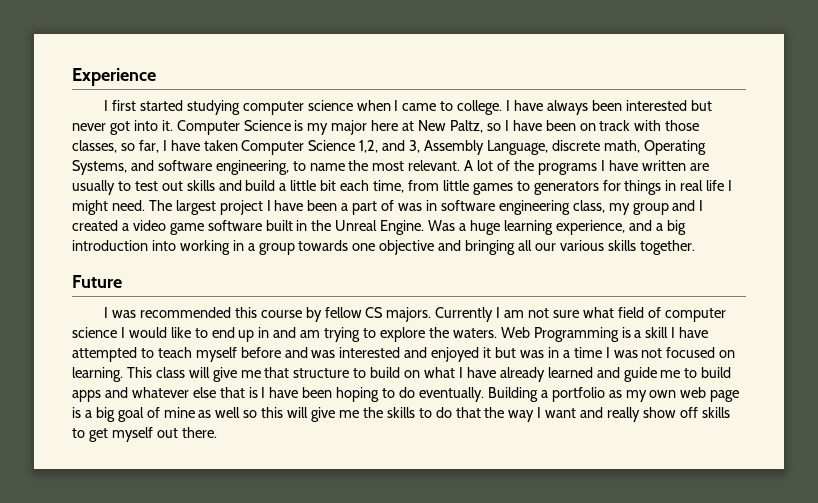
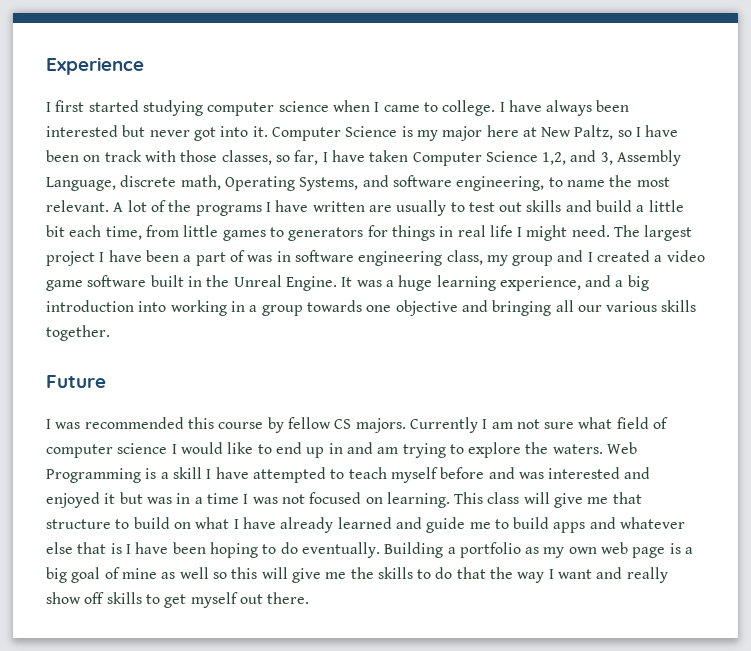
[428,220,456,231] Was -> [341,277,382,287] It was

